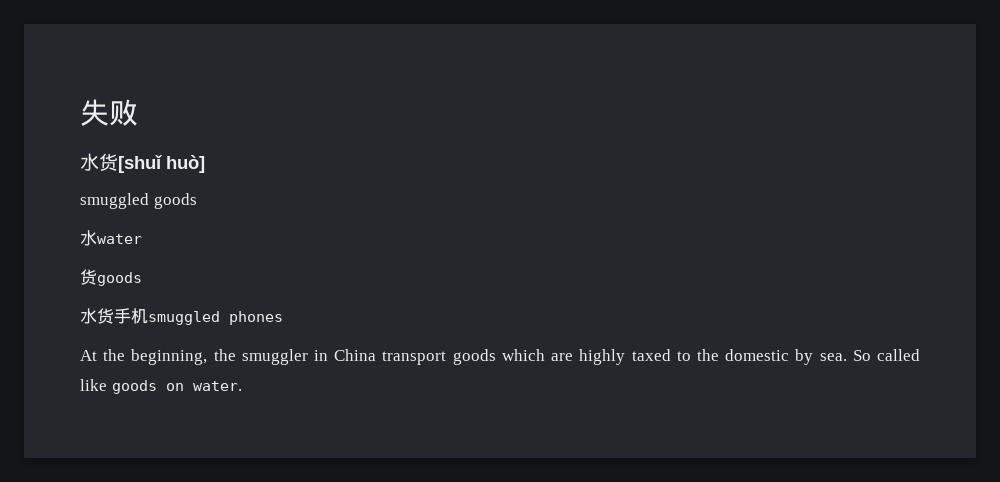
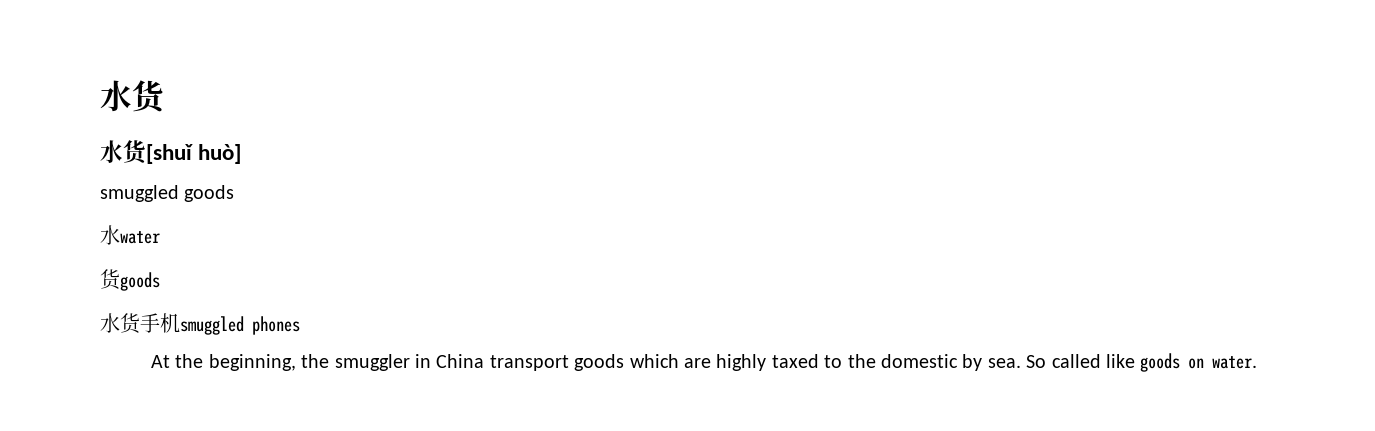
[80,99,138,126] 失败 -> [100,80,168,114] 水货

